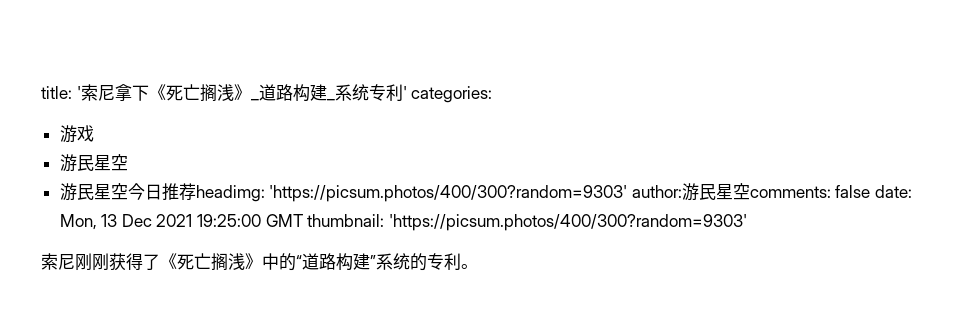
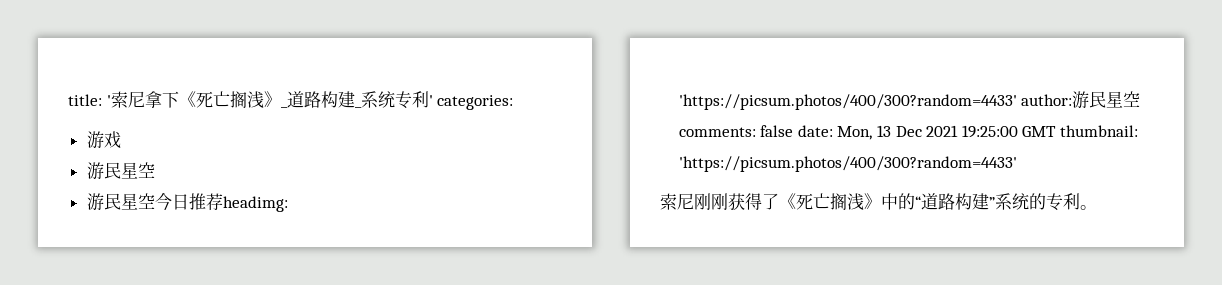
[269,185,628,202] 'https://picsum.photos/400/300?random=9303' -> [678,94,1017,110] 'https://picsum.photos/400/300?random=4433'
[388,214,747,231] 'https://picsum.photos/400/300?random=9303' -> [678,156,1017,172] 'https://picsum.photos/400/300?random=4433'

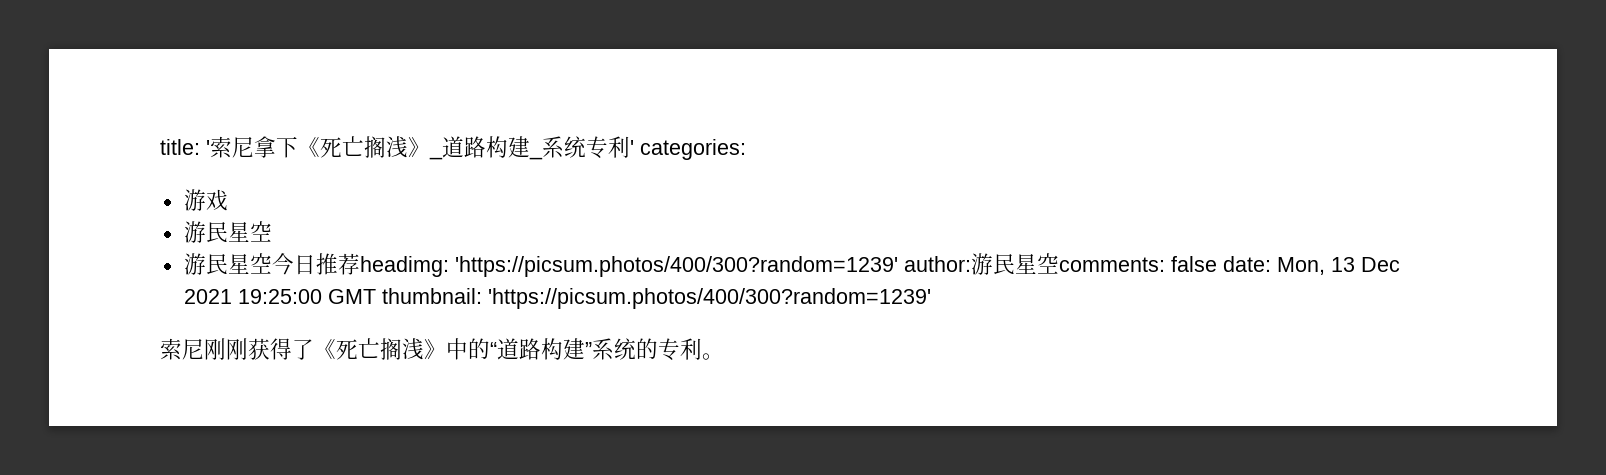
[678,94,1017,110] 'https://picsum.photos/400/300?random=4433' -> [454,256,898,277] 'https://picsum.photos/400/300?random=1239'
[678,156,1017,172] 'https://picsum.photos/400/300?random=4433' -> [487,288,931,309] 'https://picsum.photos/400/300?random=1239'

